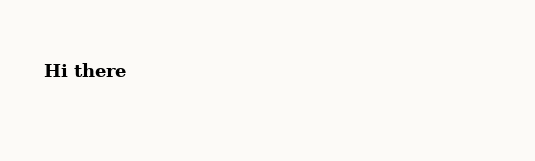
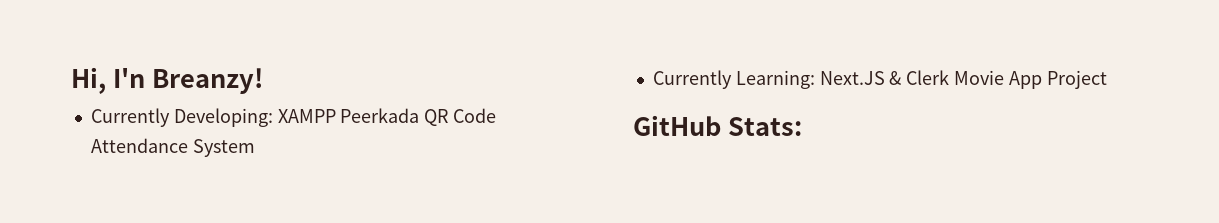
[44,63,126,77] Hi there -> [71,67,263,94] [90,108,497,127] [90,138,255,157] [652,70,1107,89] [633,115,802,136] Hi, I'n Breanzy! // Currently Developing: XAMPP Peerkada QR Code Attendance System // Currently Learning: Next.JS & Clerk Movie App Project // GitHub Stats:

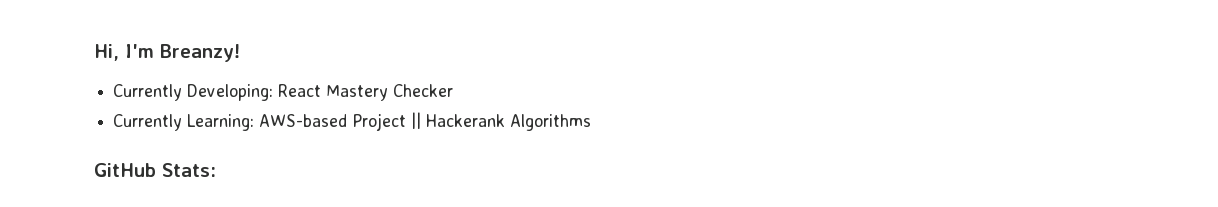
[112,68,145,88] I'n -> [125,44,154,58] I'm
[277,108,497,126] [90,138,255,157] [652,70,1107,89] XAMPP Peerkada QR Code Attendance System // Currently Learning: Next.JS & Clerk Movie App Project -> [278,84,454,101] [113,112,592,131] React Mastery Checker // Currently Learning: AWS-based Project || Hackerank Algorithms

